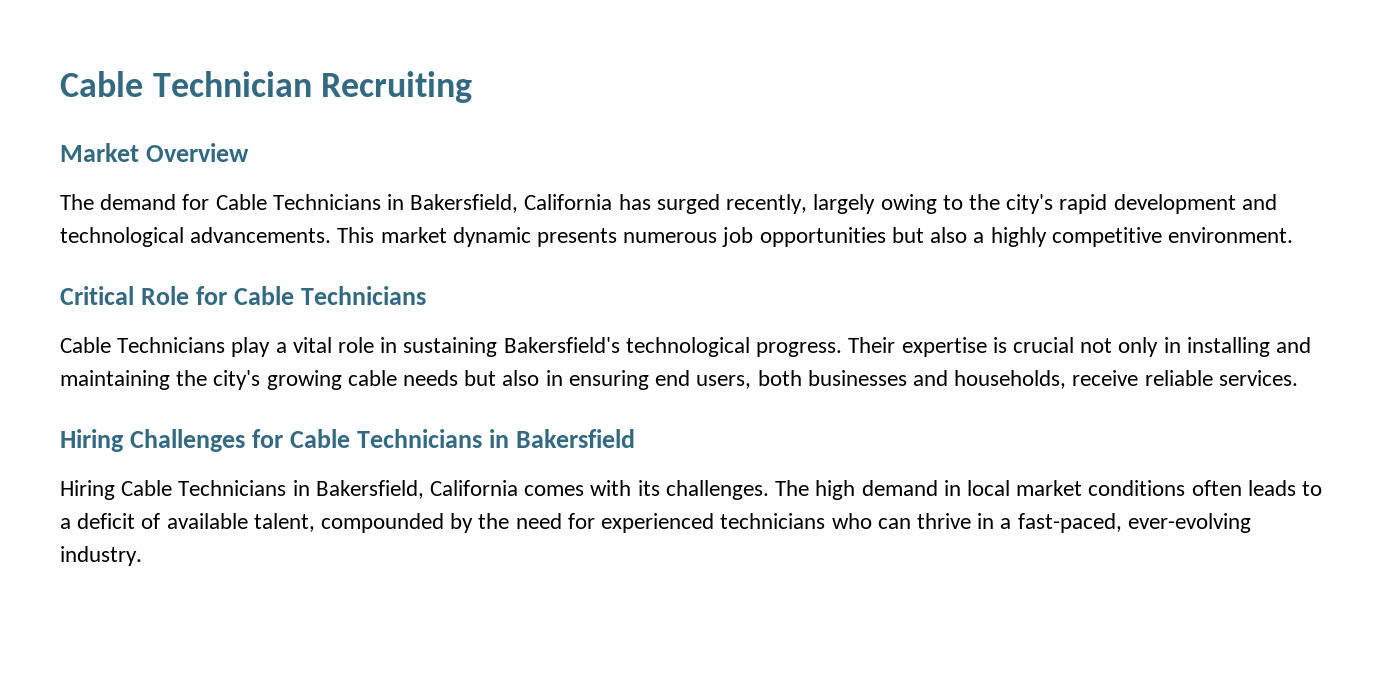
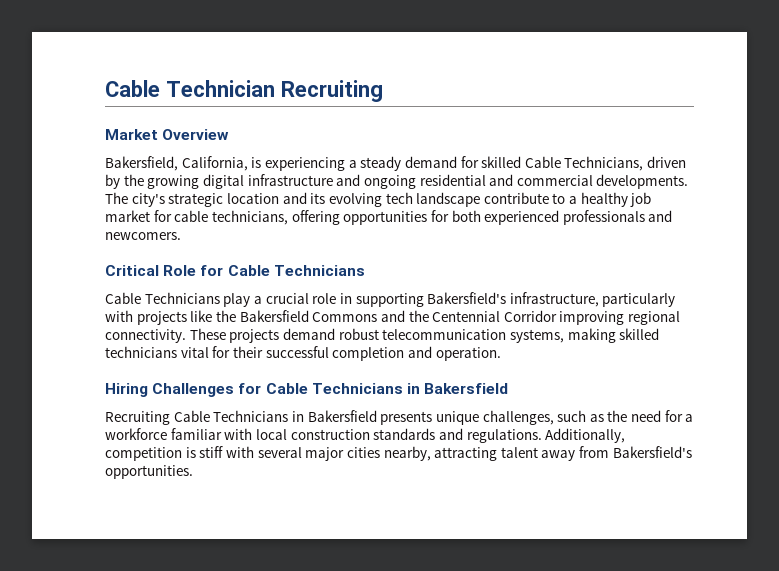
[60,194,1277,214] [60,227,1293,247] The demand for Cable Technicians in Bakersfield, California has surged recently, largely owing to the city's rapid development and technological advancements. This market dynamic presents numerous job opportunities but also a highly competitive environment. -> [105,156,687,171] [105,174,689,189] [105,192,652,207] [105,210,673,225] [105,232,181,240] Bakersfield, California, is experiencing a steady demand for skilled Cable Technicians, driven by the growing digital infrastructure and ongoing residential and commercial developments. The city's strategic location and its evolving tech landscape contribute to a healthy job market for cable technicians, offering opportunities for both experienced professionals and newcomers.
[292,337,332,353] vital -> [265,293,309,304] crucial
[403,337,1311,357] [60,370,1298,390] sustaining Bakersfield's technological progress. Their expertise is crucial not only in installing and maintaining the city's growing cable needs but also in ensuring end users, both businesses and households, receive reliable services. -> [355,292,676,307] [105,310,681,325] [105,328,660,343] [105,346,501,361] supporting Bakersfield's infrastructure, particularly with projects like the Bakersfield Commons and the Centennial Corridor improving regional connectivity. These projects demand robust telecommunication systems, making skilled technicians vital for their successful completion and operation.
[60,480,1322,500] [60,513,1251,533] [60,546,142,566] Hiring Cable Technicians in Bakersfield, California comes with its challenges. The high demand in local market conditions often leads to a deficit of available talent, compounded by the need for experienced technicians who can thrive in a fast-paced, ever-evolving industry. -> [105,410,694,425] [105,428,626,443] [105,446,692,461] [105,465,193,479] Recruiting Cable Technicians in Bakersfield presents unique challenges, such as the need for a workforce familiar with local construction standards and regulations. Additionally, competition is stiff with several major cities nearby, attracting talent away from Bakersfield's opportunities.

